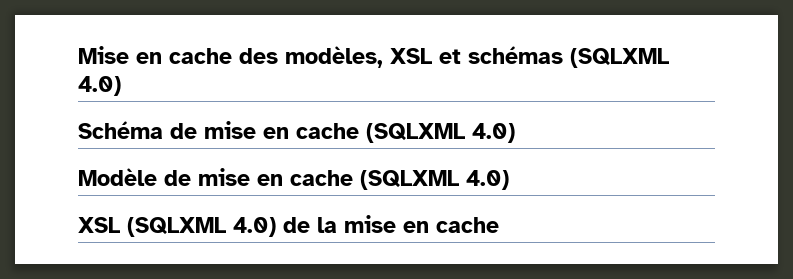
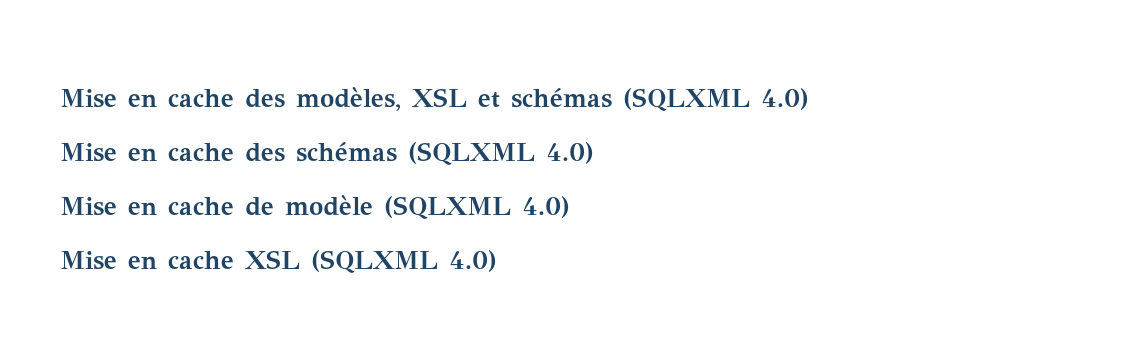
[78,121,515,143] [78,168,509,190] [78,215,499,237] Schéma de mise en cache (SQLXML 4.0) // Modèle de mise en cache (SQLXML 4.0) // XSL (SQLXML 4.0) de la mise en cache -> [60,142,594,165] [60,195,570,219] [60,250,497,273] Mise en cache des schémas (SQLXML 4.0) // Mise en cache de modèle (SQLXML 4.0) // Mise en cache XSL (SQLXML 4.0)

